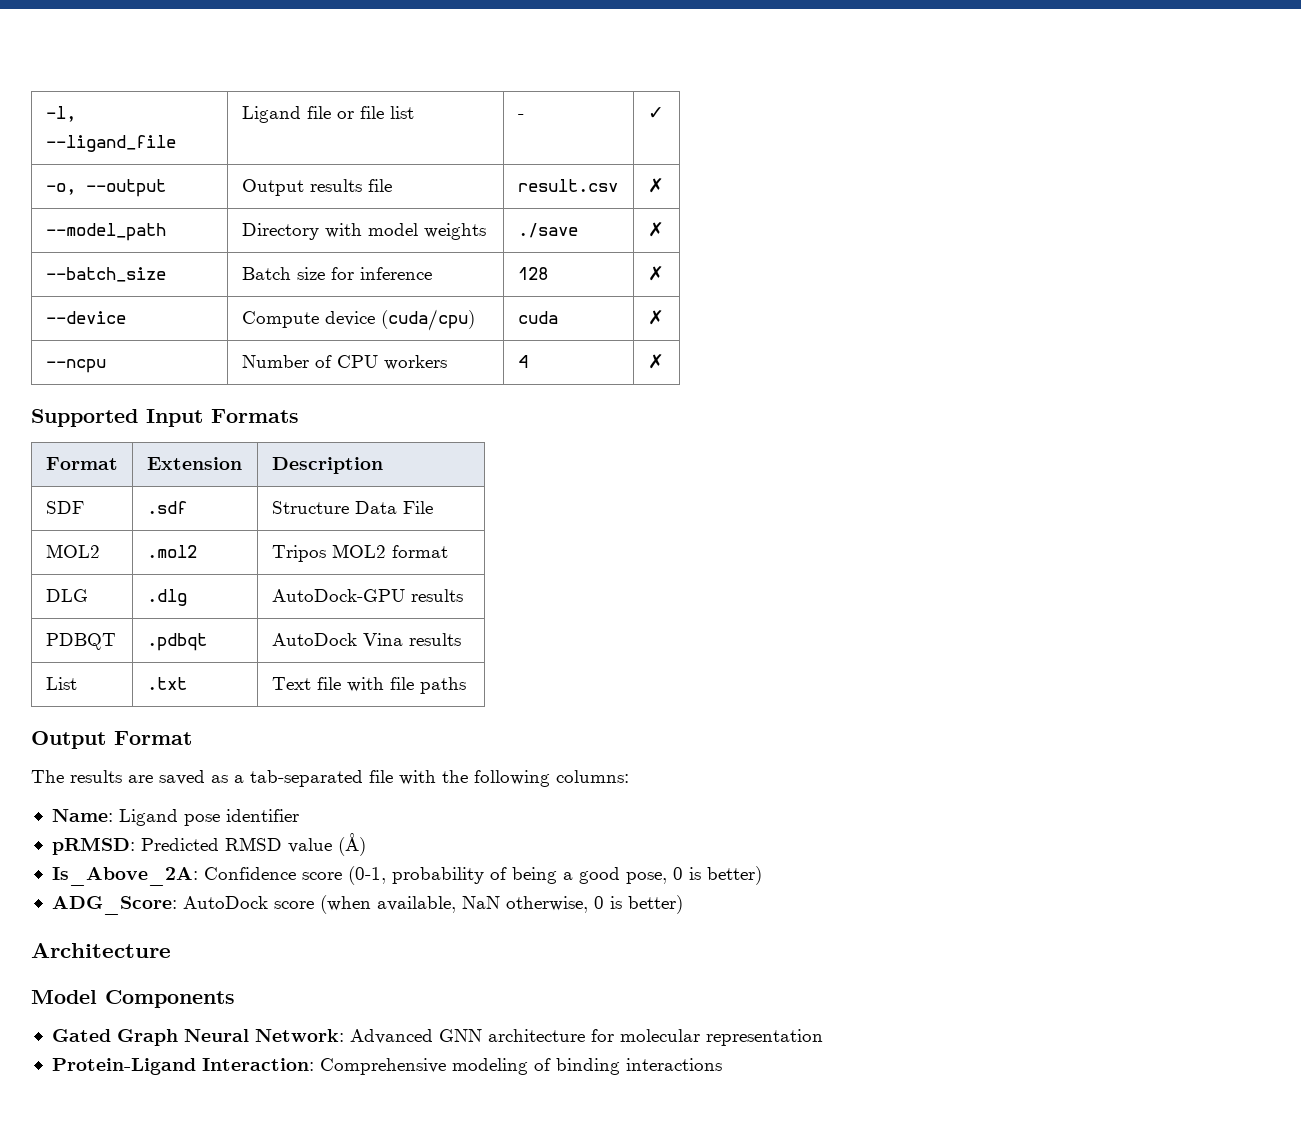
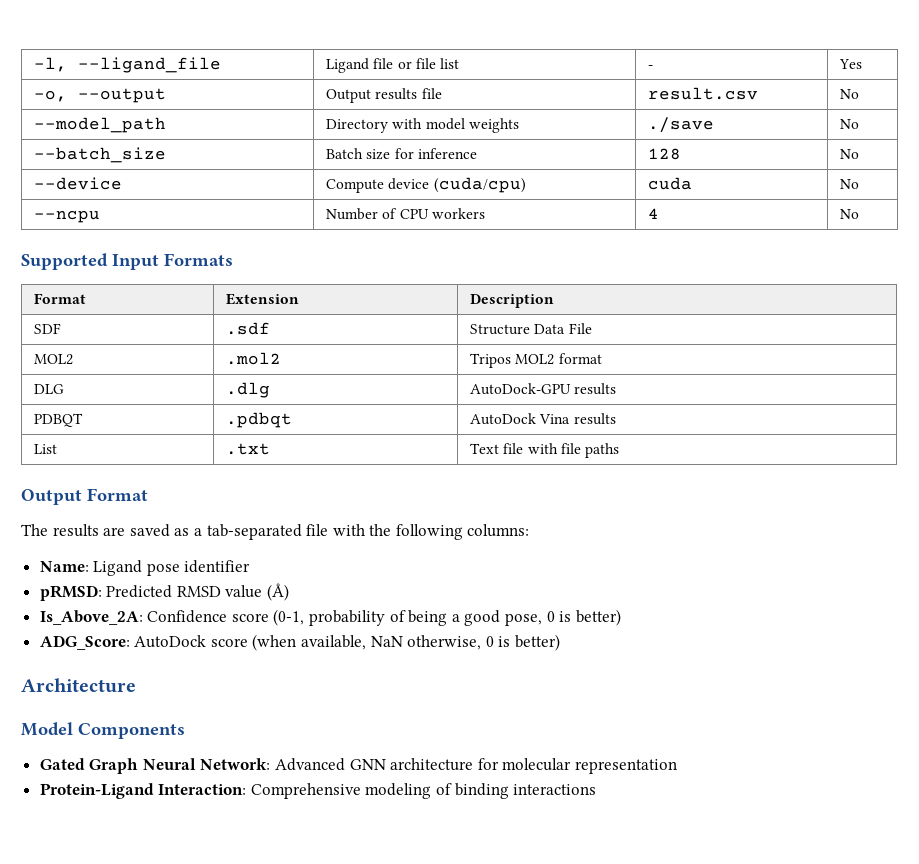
[647,107,664,119] ✓ -> [839,59,863,69] Yes
[647,178,664,193] ✗ -> [840,89,860,99] No
[647,222,664,237] ✗ -> [840,119,860,129] No
[647,266,664,281] ✗ -> [840,149,860,159] No
[647,310,664,325] ✗ -> [840,179,860,189] No
[647,354,664,369] ✗ -> [840,209,860,219] No

